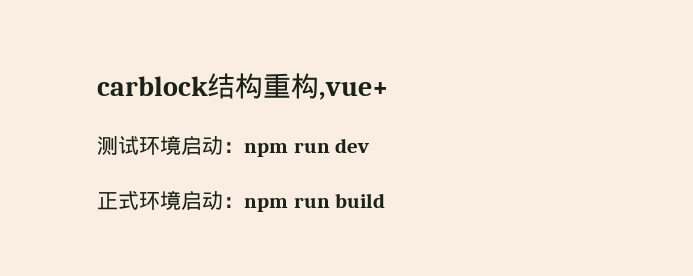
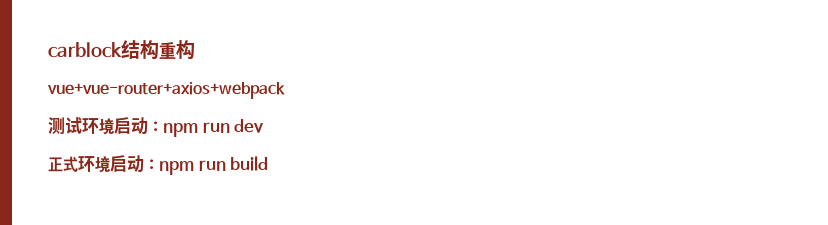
[319,81,389,100] ,vue+ -> [47,82,285,99] // vue+vue-router+axios+webpack

